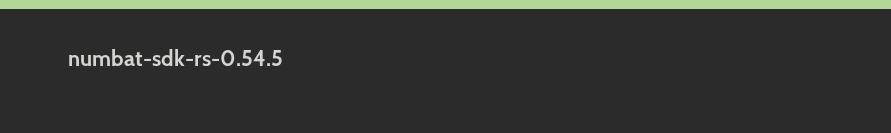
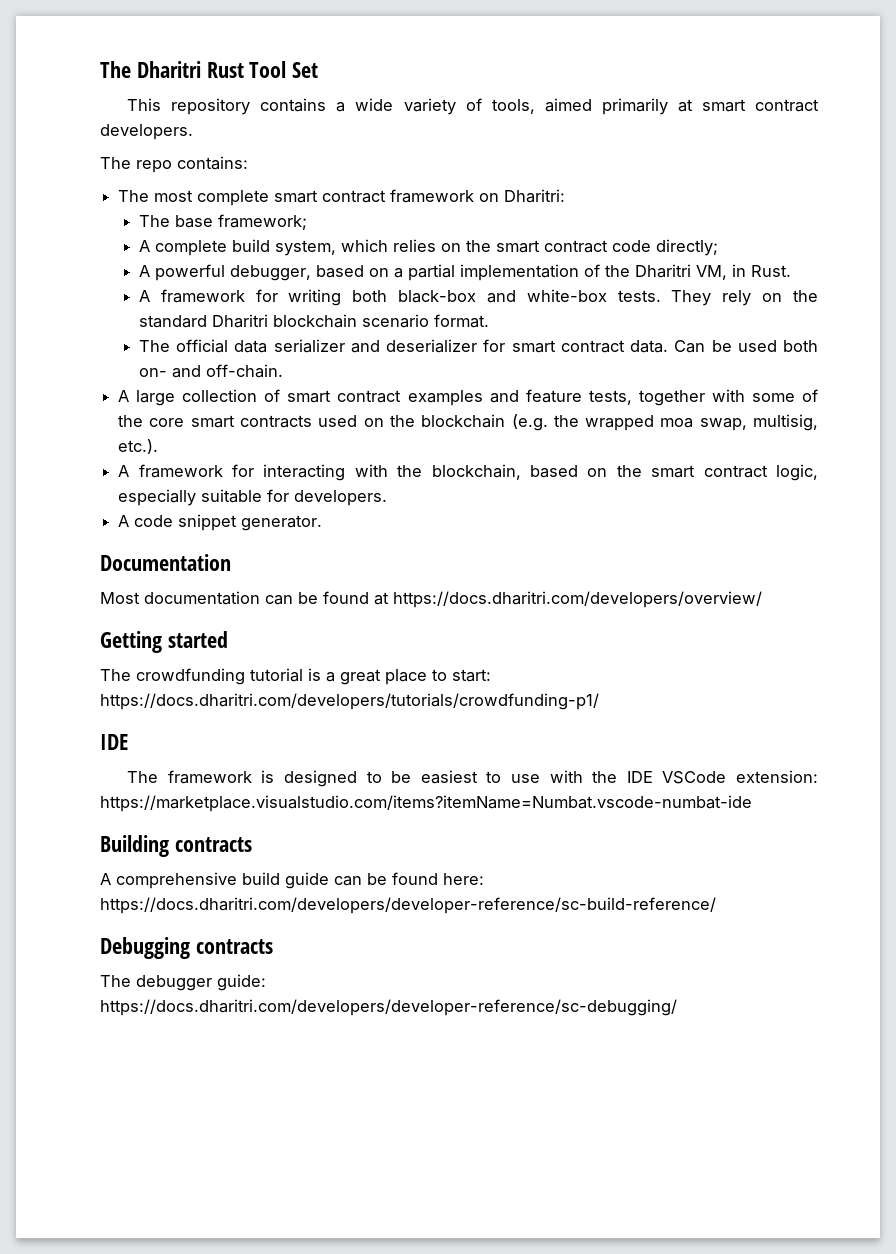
[68,49,283,66] numbat-sdk-rs-0.54.5 -> [100,61,319,78] [127,98,819,115] [100,124,193,140] [100,156,248,173] [118,189,566,206] [138,214,307,230] [138,239,718,256] [138,264,791,281] [138,289,819,306] [138,314,489,328] [138,339,819,353] [138,364,283,378] [118,389,818,406] [118,414,819,431] [118,439,159,454] [118,464,819,481] [118,489,388,506] [118,514,323,531] [100,554,231,571] [100,591,762,608] [100,631,228,653] [100,668,491,685] [100,693,599,710] [100,734,128,750] [127,770,819,787] [100,795,752,812] [100,835,252,857] [100,872,484,889] [100,897,716,914] [100,937,273,959] [100,974,266,991] [100,999,677,1016] The Dharitri Rust Tool Set // This repository contains a wide variety of tools, aimed primarily at smart contract developers. // The repo contains: // The most complete smart contract framework on Dharitri: // The base framework; // A complete build system, which relies on the smart contract code directly; // A powerful debugger, based on a partial implementation of the Dharitri VM, in Rust. // A framework for writing both black-box and white-box tests. They rely on the standard Dharitri blockchain scenario format. // The official data serializer and deserializer for smart contract data. Can be used both on- and off-chain. // A large collection of smart contract examples and feature tests, together with some of the core smart contracts used on the blockchain (e.g. the wrapped moa swap, multisig, etc.). // A framework for interacting with the blockchain, based on the smart contract logic, especially suitable for developers. // A code snippet generator. // Documentation // Most documentation can be found at https://docs.dharitri.com/developers/overview/ // Getting started // The crowdfunding tutorial is a great place to start: https://docs.dharitri.com/developers/tutorials/crowdfunding-p1/ // IDE // The framework is designed to be easiest to use with the IDE VSCode extension: https://marketplace.visualstudio.com/items?itemName=Numbat.vscode-numbat-ide // Building contracts // A comprehensive build guide can be found here: https://docs.dharitri.com/developers/developer-reference/sc-build-reference/ // Debugging contracts // The debugger guide: https://docs.dharitri.com/developers/developer-reference/sc-debugging/

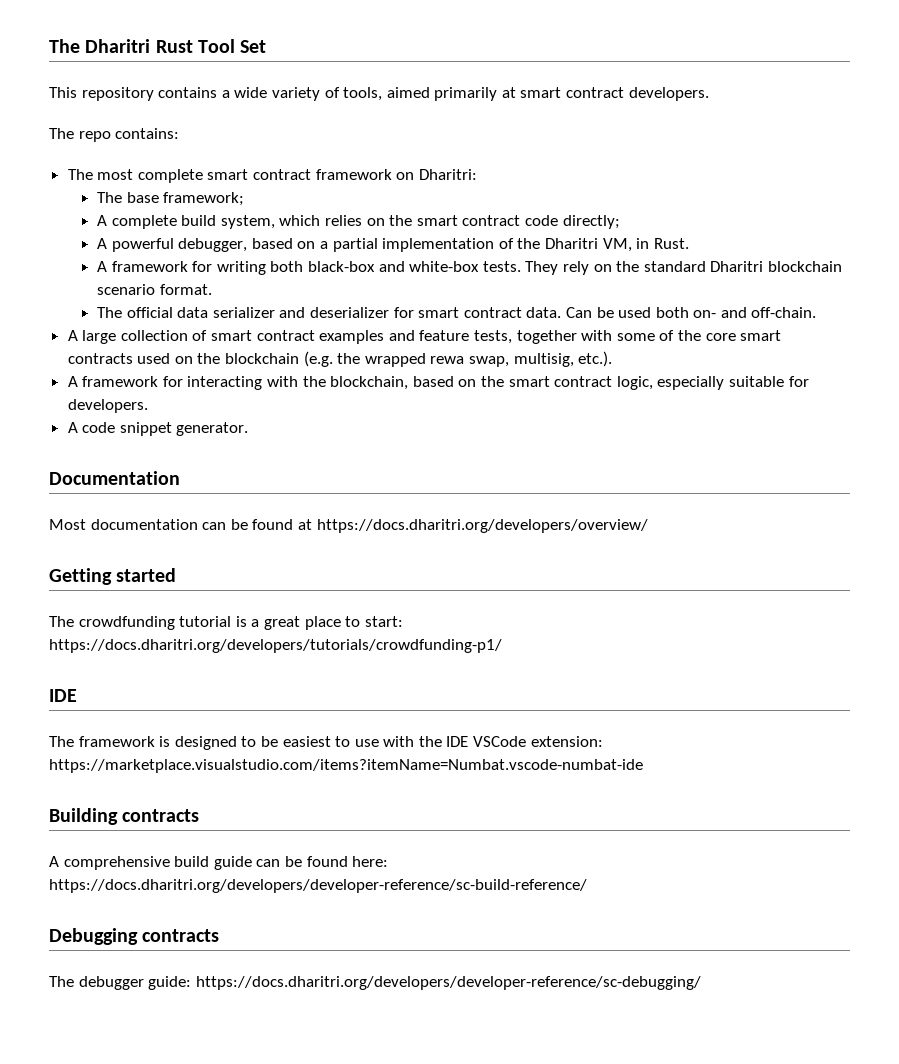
[660,418,694,428] moa -> [430,356,465,364] rewa
[393,591,762,608] https://docs.dharitri.com/developers/overview/ -> [316,519,648,533] https://docs.dharitri.org/developers/overview/
[100,693,599,710] https://docs.dharitri.com/developers/tutorials/crowdfunding-p1/ -> [49,639,502,653] https://docs.dharitri.org/developers/tutorials/crowdfunding-p1/
[100,897,716,914] https://docs.dharitri.com/developers/developer-reference/sc-build-reference/ -> [49,879,587,893] https://docs.dharitri.org/developers/developer-reference/sc-build-reference/
[100,999,677,1016] https://docs.dharitri.com/developers/developer-reference/sc-debugging/ -> [195,976,701,990] https://docs.dharitri.org/developers/developer-reference/sc-debugging/

